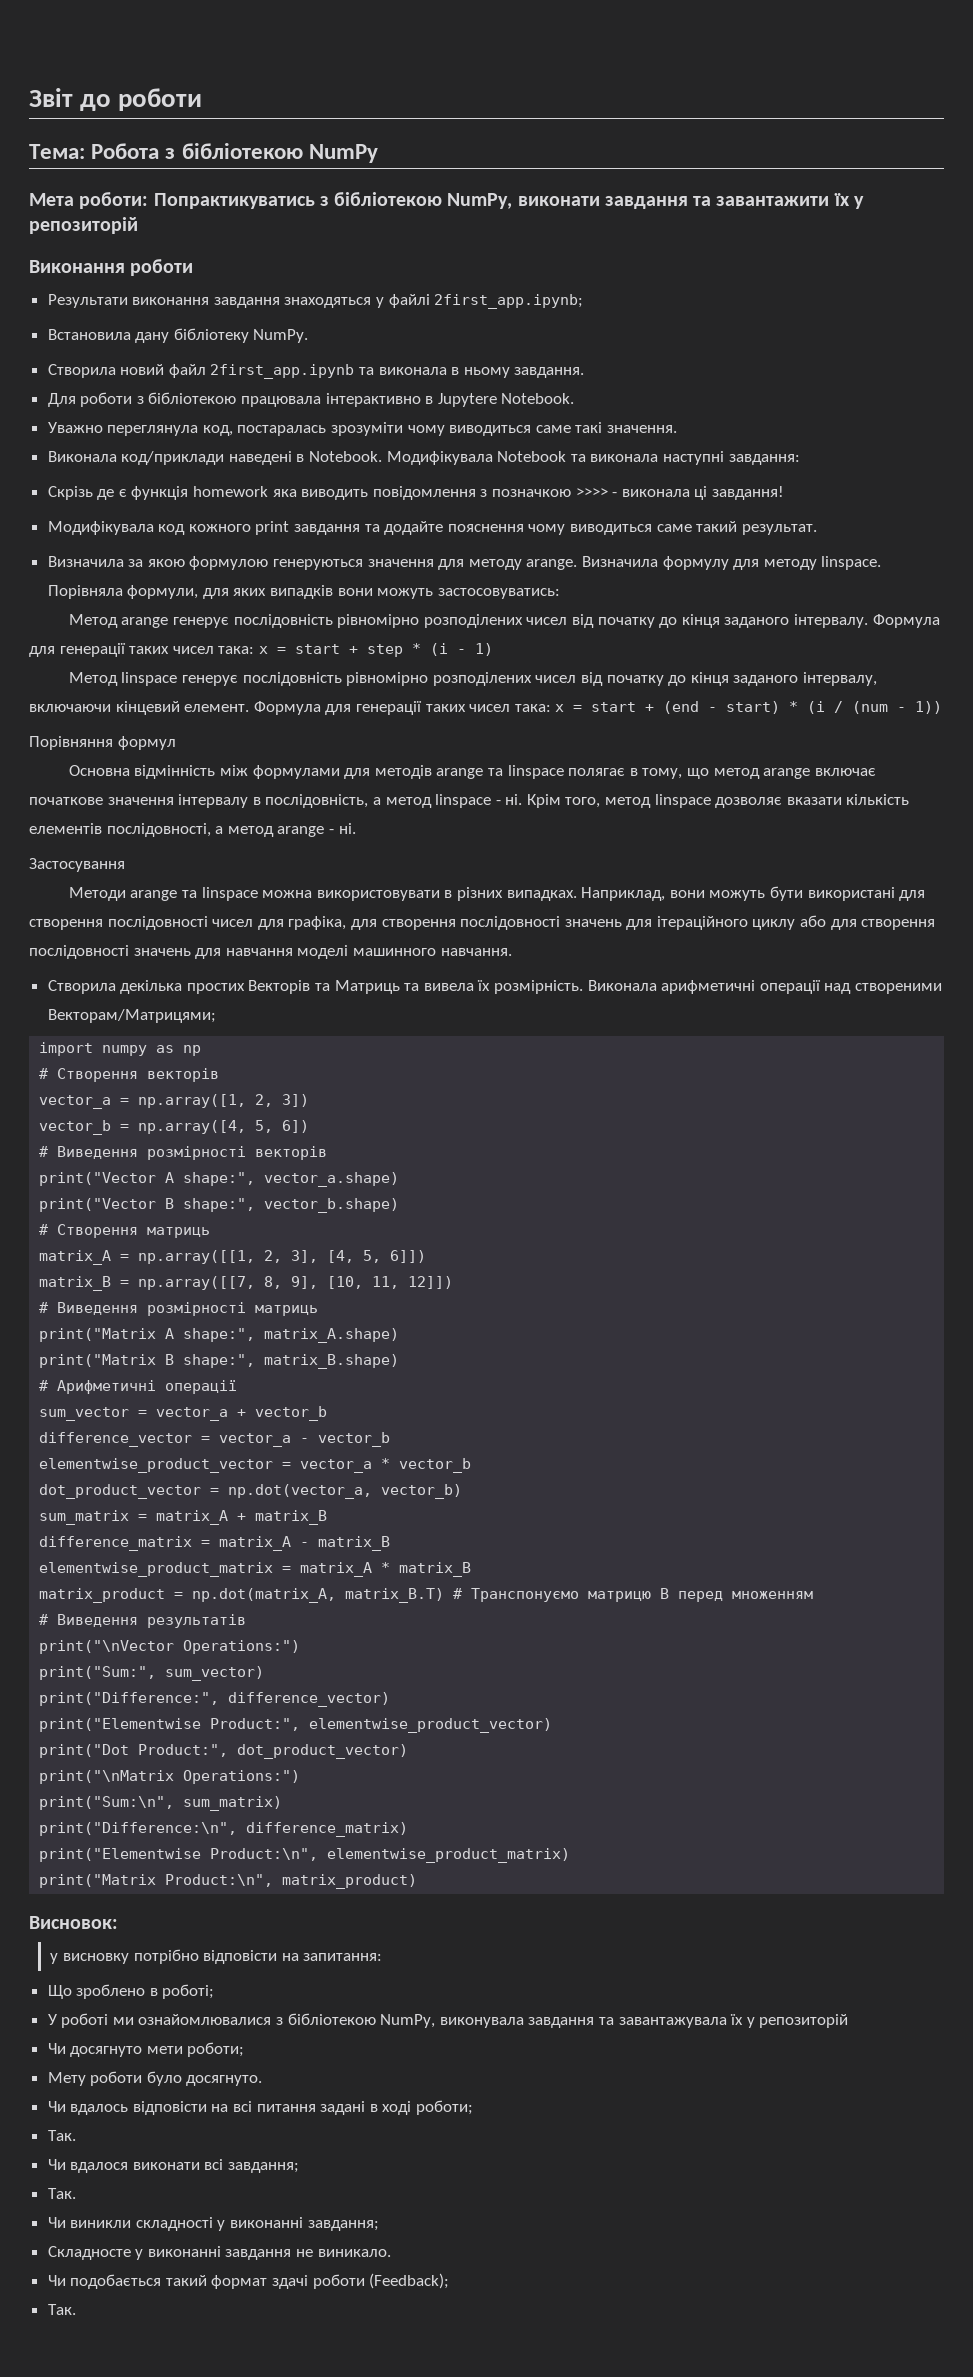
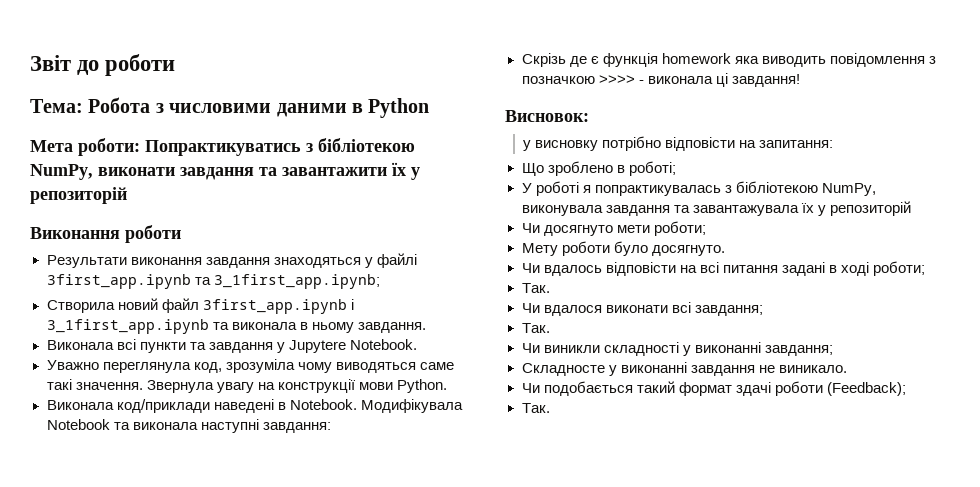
[181,143,378,163] бібліотекою NumPy -> [169,98,430,118] числовими даними в Python
[434,294,584,309] [47,328,309,343] 2first_app.ipynb; // Встановила дану бібліотеку NumPy. -> [46,274,380,289] 3first_app.ipynb та 3_1first_app.ipynb;
[210,364,355,379] 2first_app.ipynb -> [202,299,354,314] [46,319,209,334] 3first_app.ipynb і 3_1first_app.ipynb
[47,392,434,407] Для роботи з бібліотекою працювала інтерактивно в -> [46,339,285,353] Виконала всі пункти та завдання у
[237,422,532,436] постаралась зрозуміти чому виводиться -> [225,359,416,373] зрозуміла чому виводяться
(678, 429) none -> [146,379,447,393] Звернула увагу на конструкції мови Python.
[47,521,817,535] [47,556,882,570] [47,585,560,599] [68,614,940,628] [29,643,493,657] [68,672,877,686] [29,701,943,715] [29,736,176,750] [68,765,876,779] [29,794,910,808] [29,823,356,837] [29,858,125,872] [68,886,926,901] [29,915,936,930] [29,945,512,959] [47,980,942,994] [47,1009,216,1023] [39,1042,202,1056] [39,1068,220,1082] [39,1094,310,1109] [39,1120,310,1135] [39,1146,328,1160] [39,1172,400,1187] [39,1198,400,1213] [39,1224,211,1238] [39,1250,427,1265] [39,1276,454,1291] [39,1302,319,1316] [39,1328,400,1343] [39,1354,400,1369] [39,1380,238,1394] [39,1406,328,1421] [39,1432,391,1447] [39,1458,472,1473] [39,1484,463,1499] [39,1510,328,1525] [39,1536,391,1551] [39,1562,472,1577] [39,1588,814,1603] [39,1614,247,1628] [39,1640,301,1654] [39,1666,265,1681] [39,1692,391,1707] [39,1718,553,1733] [39,1744,409,1759] [39,1770,301,1784] [39,1796,283,1811] [39,1822,409,1837] [39,1848,571,1863] [39,1874,418,1889] // Модифікувала код кожного print завдання та додайте пояснення чому виводиться саме такий результат. // Визначила за якою формулою генеруються значення для методу arange. Визначила формулу для методу linspace. Порівняла формули, для яких випадків вони можуть застосовуватись: // Метод arange генерує послідовність рівномірно розподілених чисел від початку до кінця заданого інтервалу. Формула для генерації таких чисел така: x = start + step * (i - 1) // Метод linspace генерує послідовність рівномірно розподілених чисел від початку до кінця заданого інтервалу, включаючи кінцевий елемент. Формула для генерації таких чисел така: x = start + (end - start) * (i / (num - 1)) // Порівняння формул // Основна відмінність між формулами для методів arange та linspace полягає в тому, що метод arange включає початкове значення інтервалу в послідовність, а метод linspace - ні. Крім того, метод linspace дозволяє вказати кількість елементів послідовності, а метод arange - ні. // Застосування // Методи arange та linspace можна використовувати в різних випадках. Наприклад, вони можуть бути використані для створення послідовності чисел для графіка, для створення послідовності значень для ітераційного циклу або для створення послідовності значень для навчання моделі машинного навчання. // Створила декілька простих Векторів та Матриць та вивела їх розмірність. Виконала арифметичні операції над створеними Векторам/Матрицями; // import numpy as np // # Створення векторів // vector_a = np.array([1, 2, 3]) // vector_b = np.array([4, 5, 6]) // # Виведення розмірності векторів // print("Vector A shape:", vector_a.shape) // print("Vector B shape:", vector_b.shape) // # Створення матриць // matrix_A = np.array([[1, 2, 3], [4, 5, 6]]) // matrix_B = np.array([[7, 8, 9], [10, 11, 12]]) // # Виведення розмірності матриць // print("Matrix A shape:", matrix_A.shape) // print("Matrix B shape:", matrix_B.shape) // # Арифметичні операції // sum_vector = vector_a + vector_b // difference_vector = vector_a - vector_b // elementwise_product_vector = vector_a * vector_b // dot_product_vector = np.dot(vector_a, vector_b) // sum_matrix = matrix_A + matrix_B // difference_matrix = matrix_A - matrix_B // elementwise_product_matrix = matrix_A * matrix_B // matrix_product = np.dot(matrix_A, matrix_B.T) # Транспонуємо матрицю B перед множенням // # Виведення результатів // print("\nVector Operations:") // print("Sum:", sum_vector) // print("Difference:", difference_vector) // print("Elementwise Product:", elementwise_product_vector) // print("Dot Product:", dot_product_vector) // print("\nMatrix Operations:") // print("Sum:\n", sum_matrix) // print("Difference:\n", difference_matrix) // print("Elementwise Product:\n", elementwise_product_matrix) // print("Matrix Product:\n", matrix_product) -> (800, 80) none
[112,2014,272,2025] ми ознайомлювалися -> [582,185,721,196] я попрактикувалась

